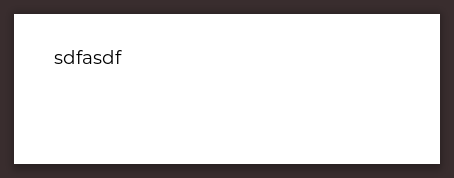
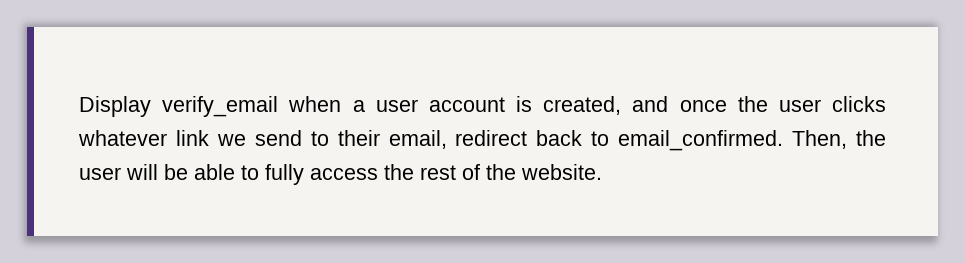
[54,50,122,64] sdfasdf -> [79,96,886,117] [78,130,886,151] [79,164,602,185] Display verify_email when a user account is created, and once the user clicks whatever link we send to their email, redirect back to email_confirmed. Then, the user will be able to fully access the rest of the website.

